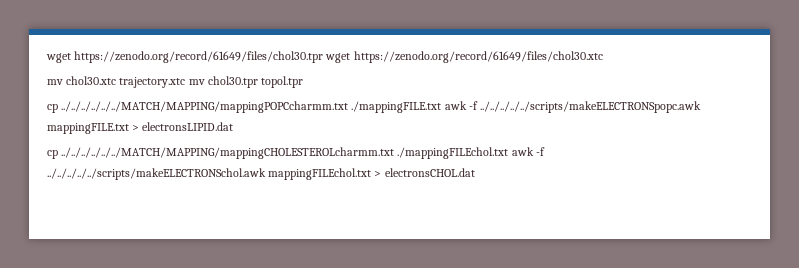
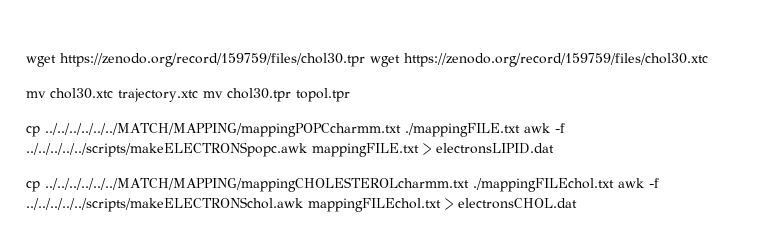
[46,51,603,63] wget https://zenodo.org/record/61649/files/chol30.tpr wget https://zenodo.org/record/61649/files/chol30.xtc -> [26,53,708,67] wget https://zenodo.org/record/159759/files/chol30.tpr wget https://zenodo.org/record/159759/files/chol30.xtc

